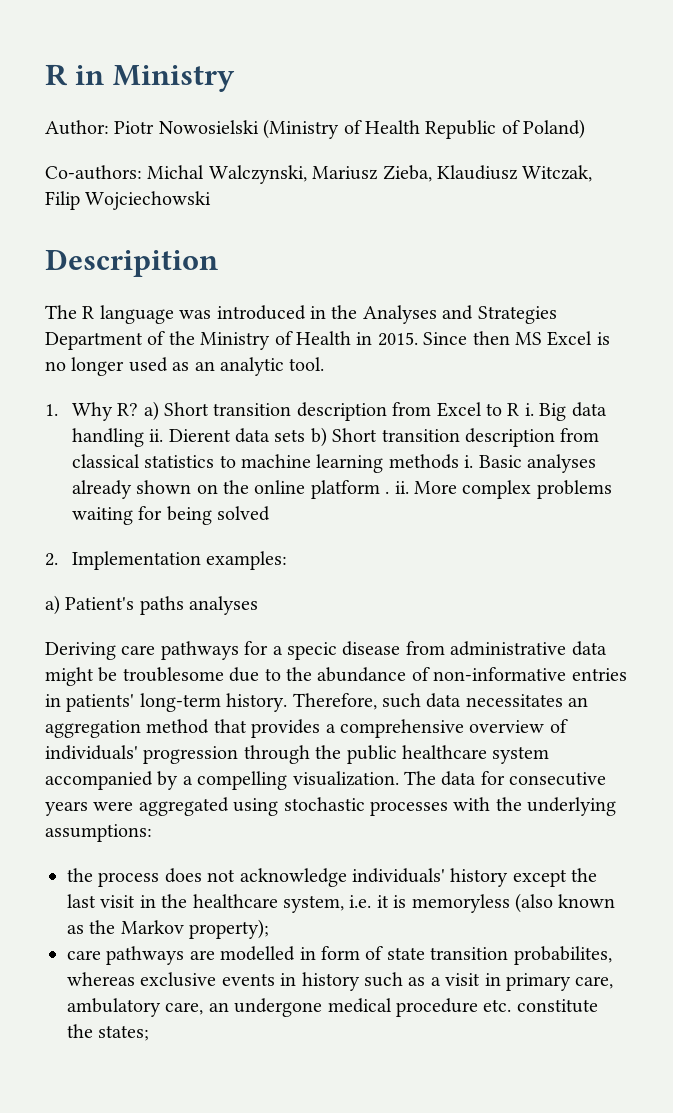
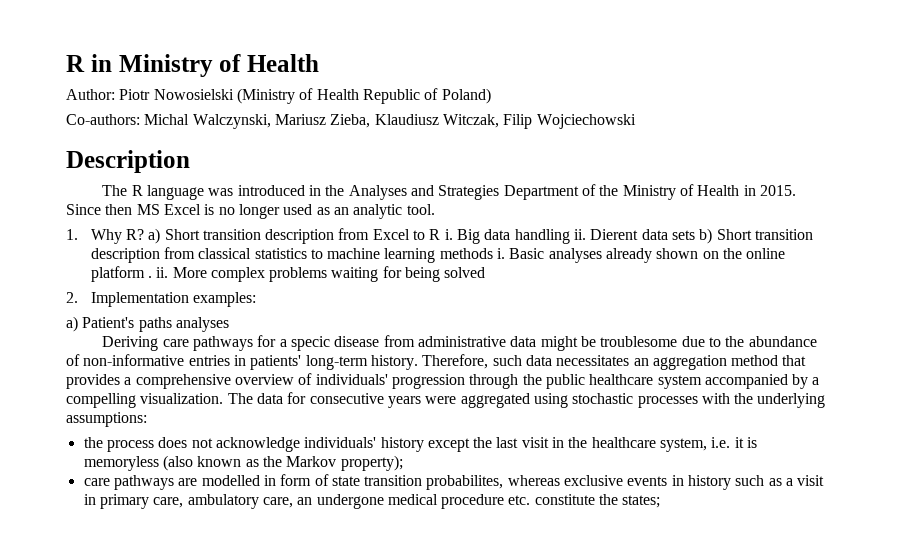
(235, 78) none -> [219,54,319,72] of Health
[45,249,218,277] Descripition -> [66,150,190,173] Description

